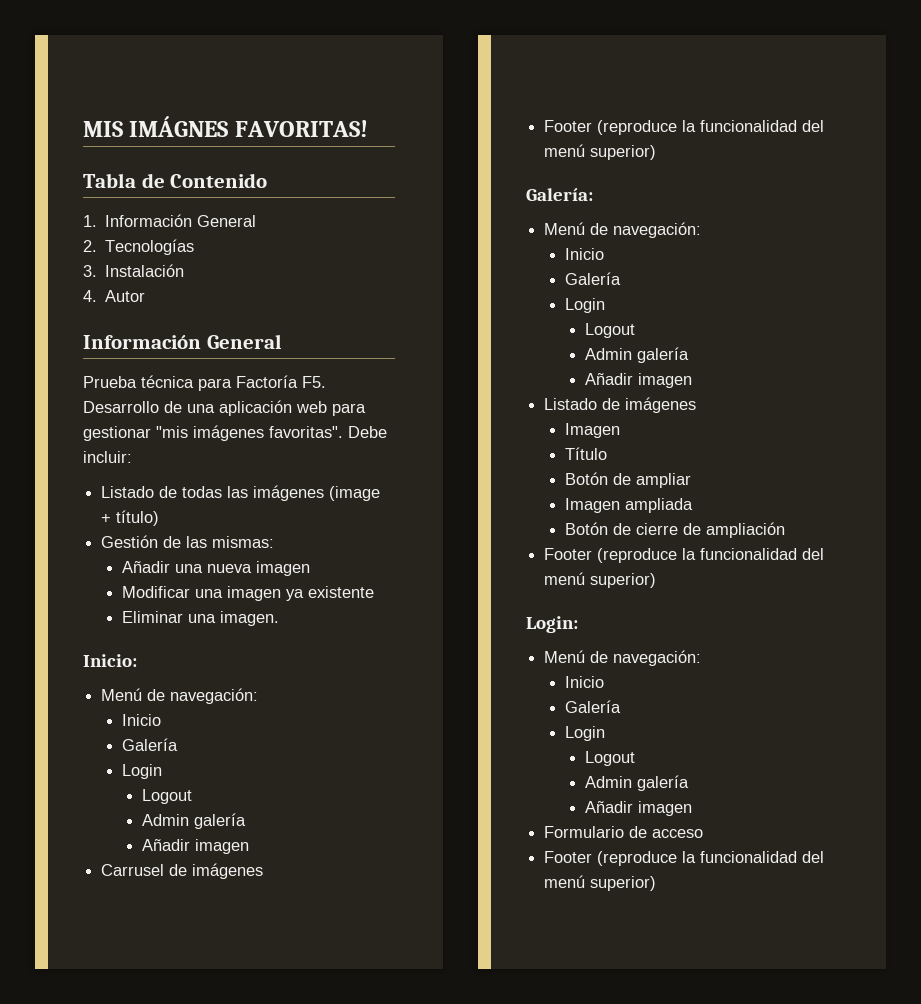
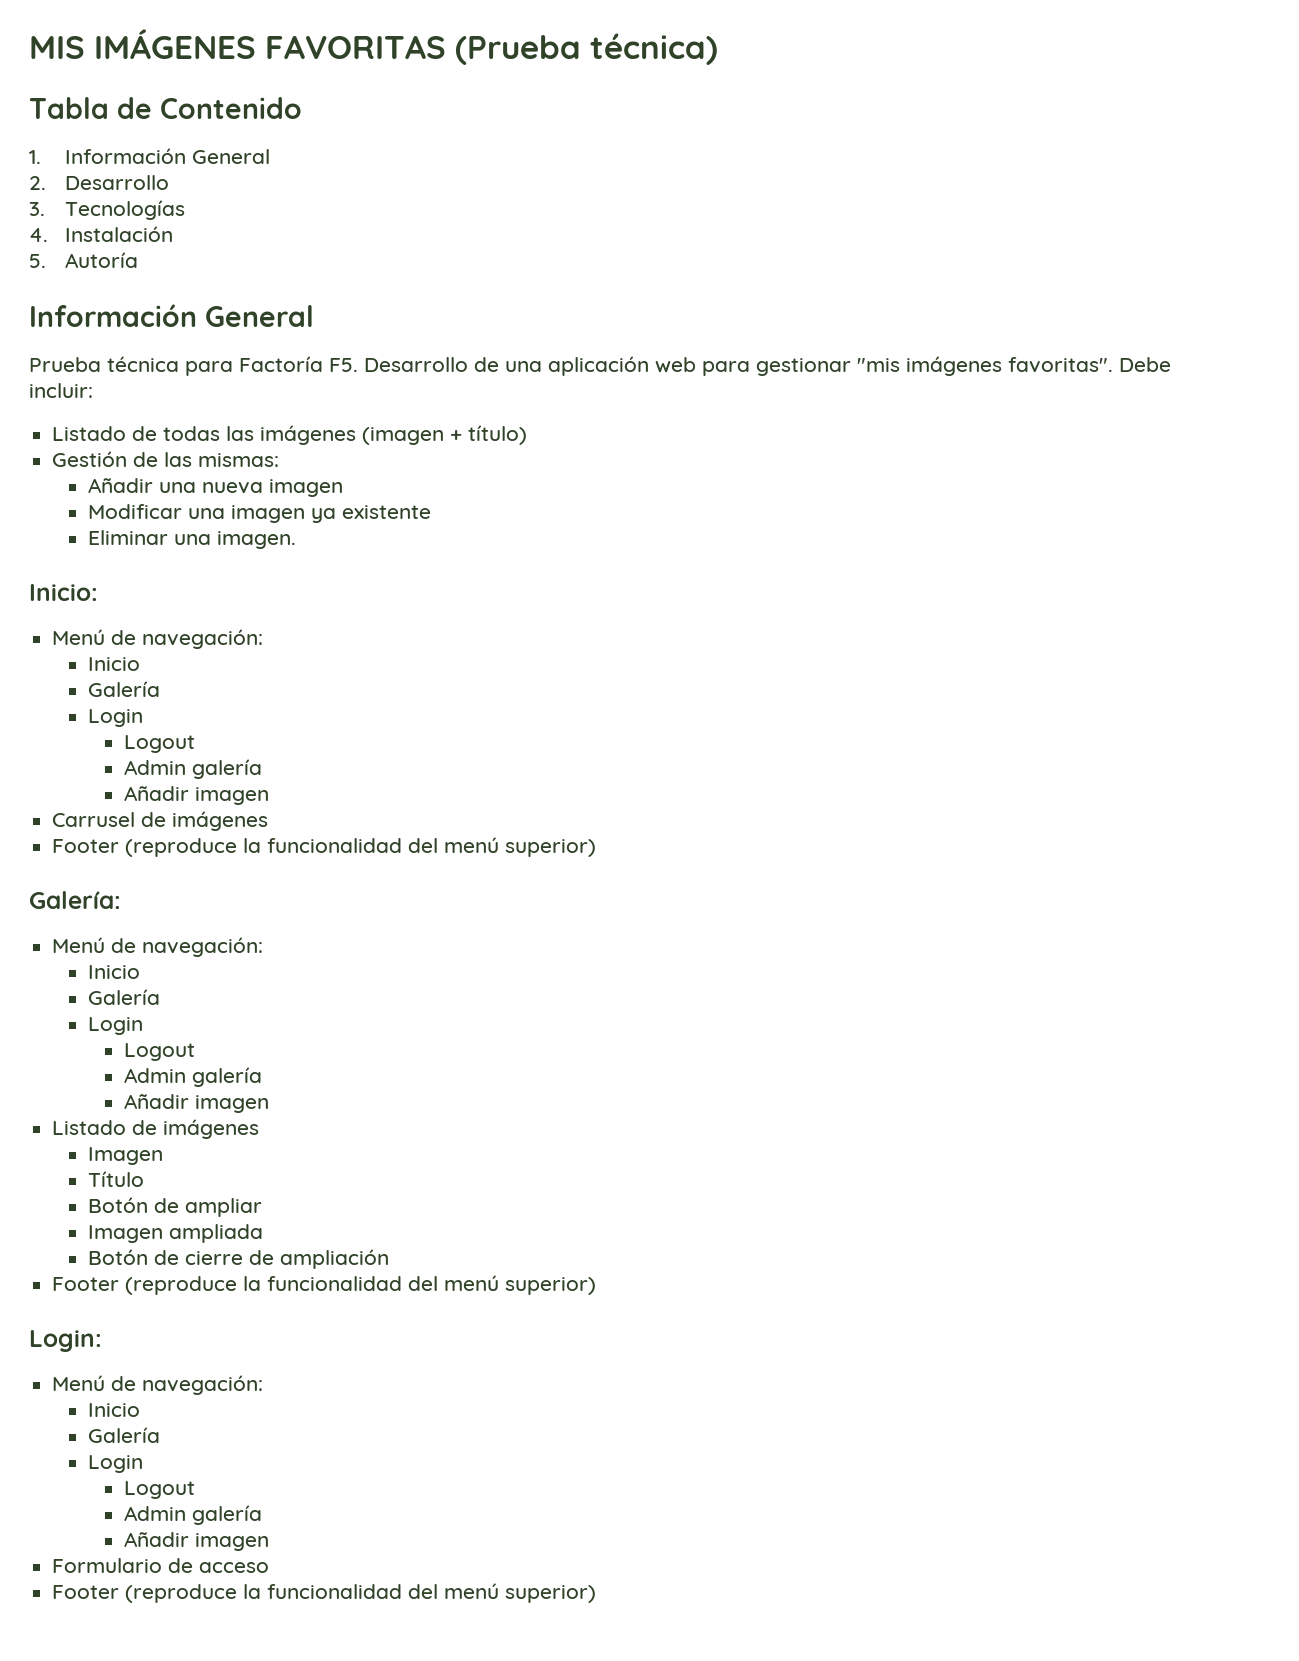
[129,116,368,137] IMÁGNES FAVORITAS! -> [94,29,718,65] IMÁGENES FAVORITAS (Prueba técnica)
(97, 246) none -> [64,175,169,190] [29,202,45,216] Desarrollo // 3.
[83,265,97,277] 3. -> [29,228,48,242] 4.
[83,290,146,302] 4. Autor -> [29,252,138,268] 5. Autoría
[329,486,381,501] (image -> [362,427,445,445] (imagen

